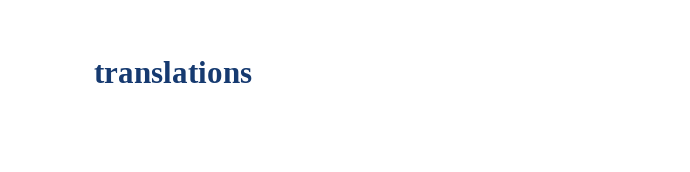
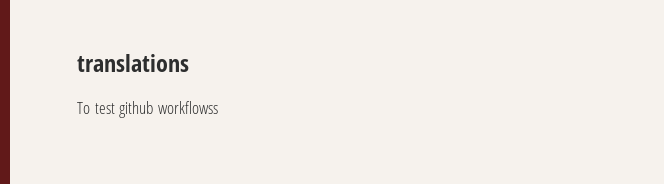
(252, 72) none -> [77,101,218,118] // To test github workflowss

